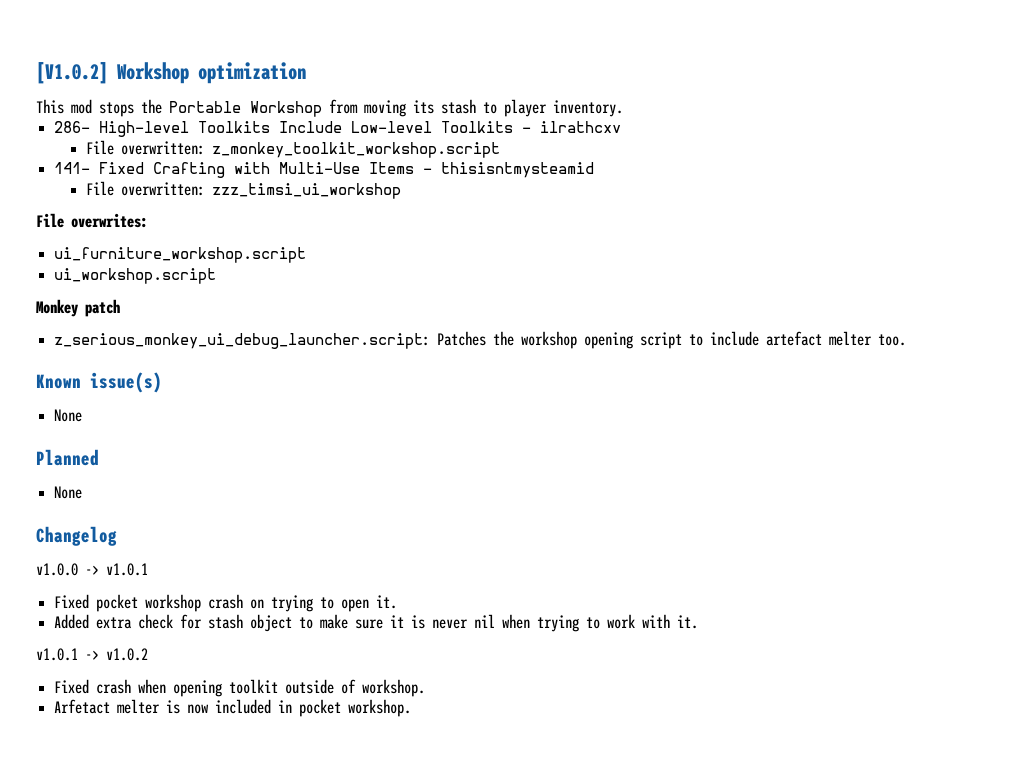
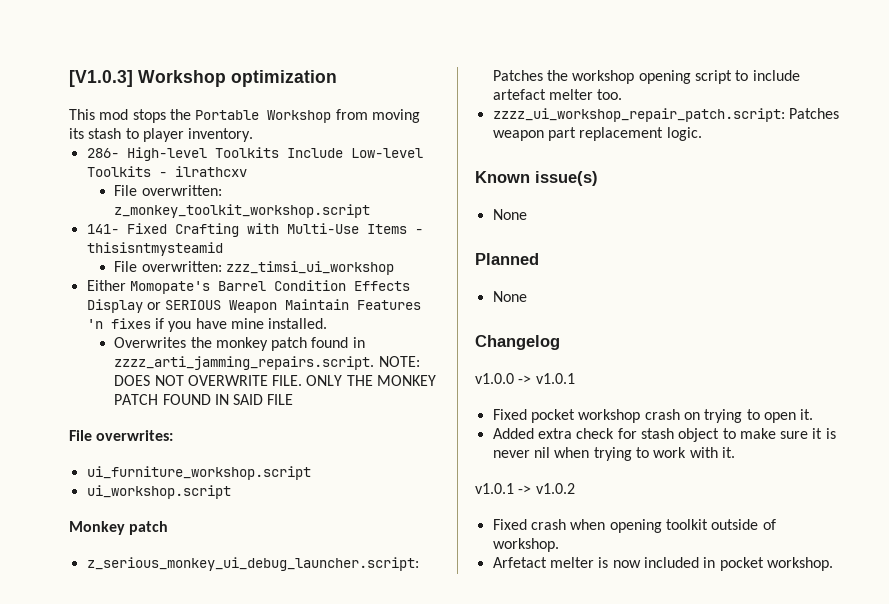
[36,62,108,84] [V1.0.2] -> [69,70,133,87] [V1.0.3]
(401, 191) none -> [86,280,410,294] [86,299,422,313] [86,318,328,332] [114,337,365,351] [114,356,420,370] [114,375,437,386] [114,394,294,405] // Either Momopate's Barrel Condition Effects Display or SERIOUS Weapon Maintain Features 'n fixes if you have mine installed. // Overwrites the monkey patch found in zzzz_arti_jamming_repairs.script. NOTE: DOES NOT OVERWRITE FILE. ONLY THE MONKEY PATCH FOUND IN SAID FILE
(907, 340) none -> [492,108,839,122] [492,127,702,141] // zzzz_ui_workshop_repair_patch.script: Patches weapon part replacement logic.

